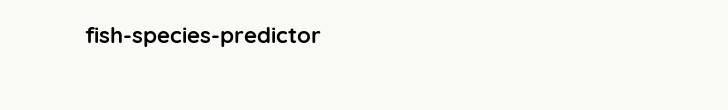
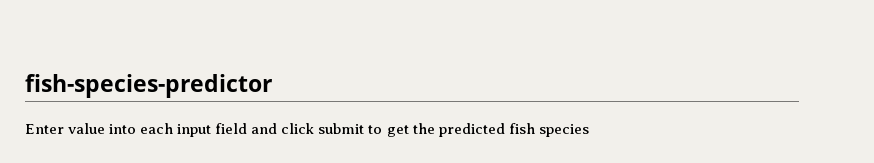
(321, 37) none -> [25,123,589,137] // Enter value into each input field and click submit to get the predicted fish species

